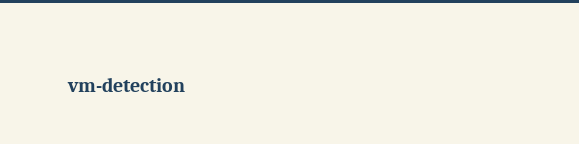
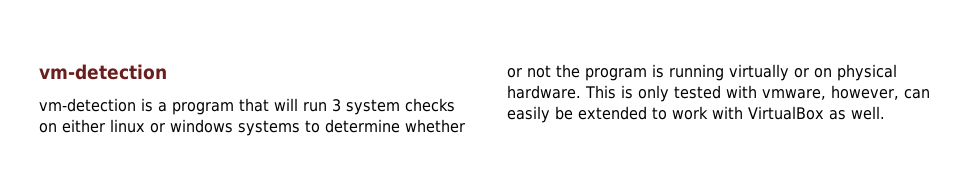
[67,77,185,92] vm-detection -> [39,64,167,80] [39,98,455,115] [39,119,465,136] [507,64,897,81] [507,85,930,102] [507,106,885,123] vm-detection // vm-detection is a program that will run 3 system checks on either linux or windows systems to determine whether or not the program is running virtually or on physical hardware. This is only tested with vmware, however, can easily be extended to work with VirtualBox as well.

